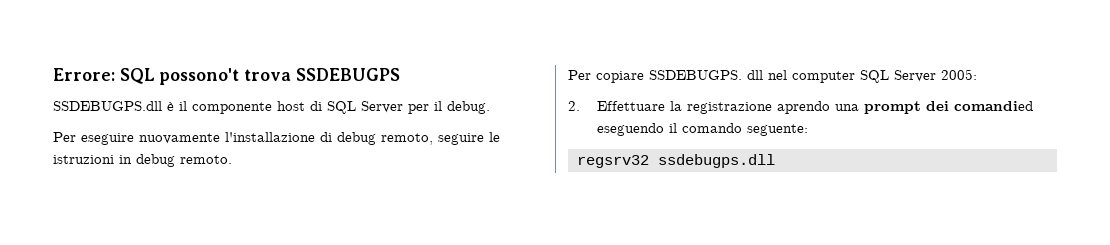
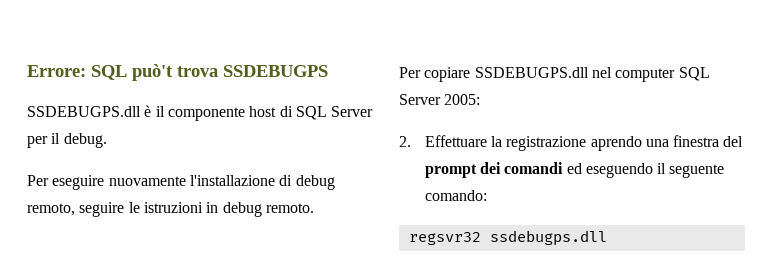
[159,68,240,85] possono't -> [132,64,173,81] può't
[649,70,763,80] SSDEBUGPS. dll -> [474,67,589,78] SSDEBUGPS.dll
[863,101,1033,114] [596,123,808,136] [577,155,649,168] prompt dei comandied eseguendo il comando seguente: // regsrv32 -> [673,135,744,147] [424,162,725,178] [424,190,487,201] [408,232,481,245] finestra del prompt dei comandi ed eseguendo il seguente comando: // regsvr32

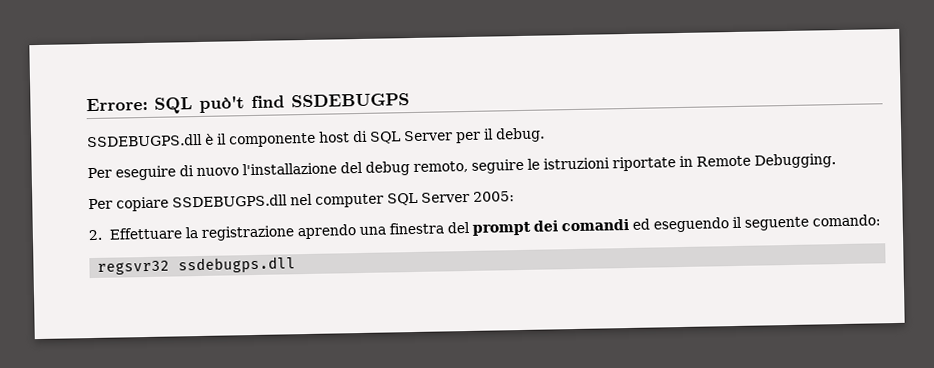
[177,66,218,77] trova -> [251,95,285,109] find
[108,175,293,186] nuovamente l'installazione di -> [179,161,363,177] di nuovo l'installazione del
[206,202,314,217] in debug remoto. -> [612,153,836,172] riportate in Remote Debugging.

